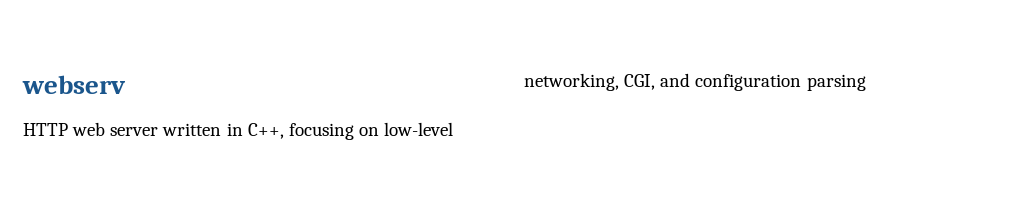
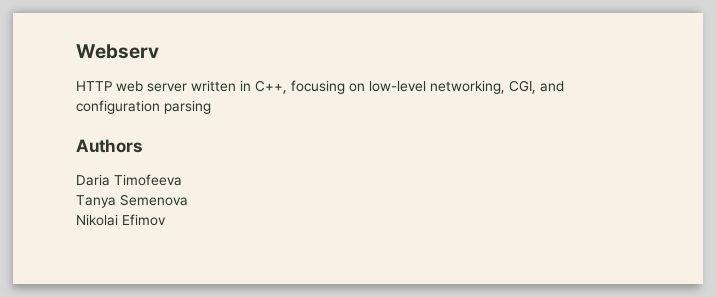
[22,75,126,94] webserv -> [76,44,159,59] Webserv
(866, 82) none -> [76,139,142,153] [76,174,182,186] [76,194,188,208] [76,214,166,226] // Authors // Daria Timofeeva // Tanya Semenova // Nikolai Efimov

